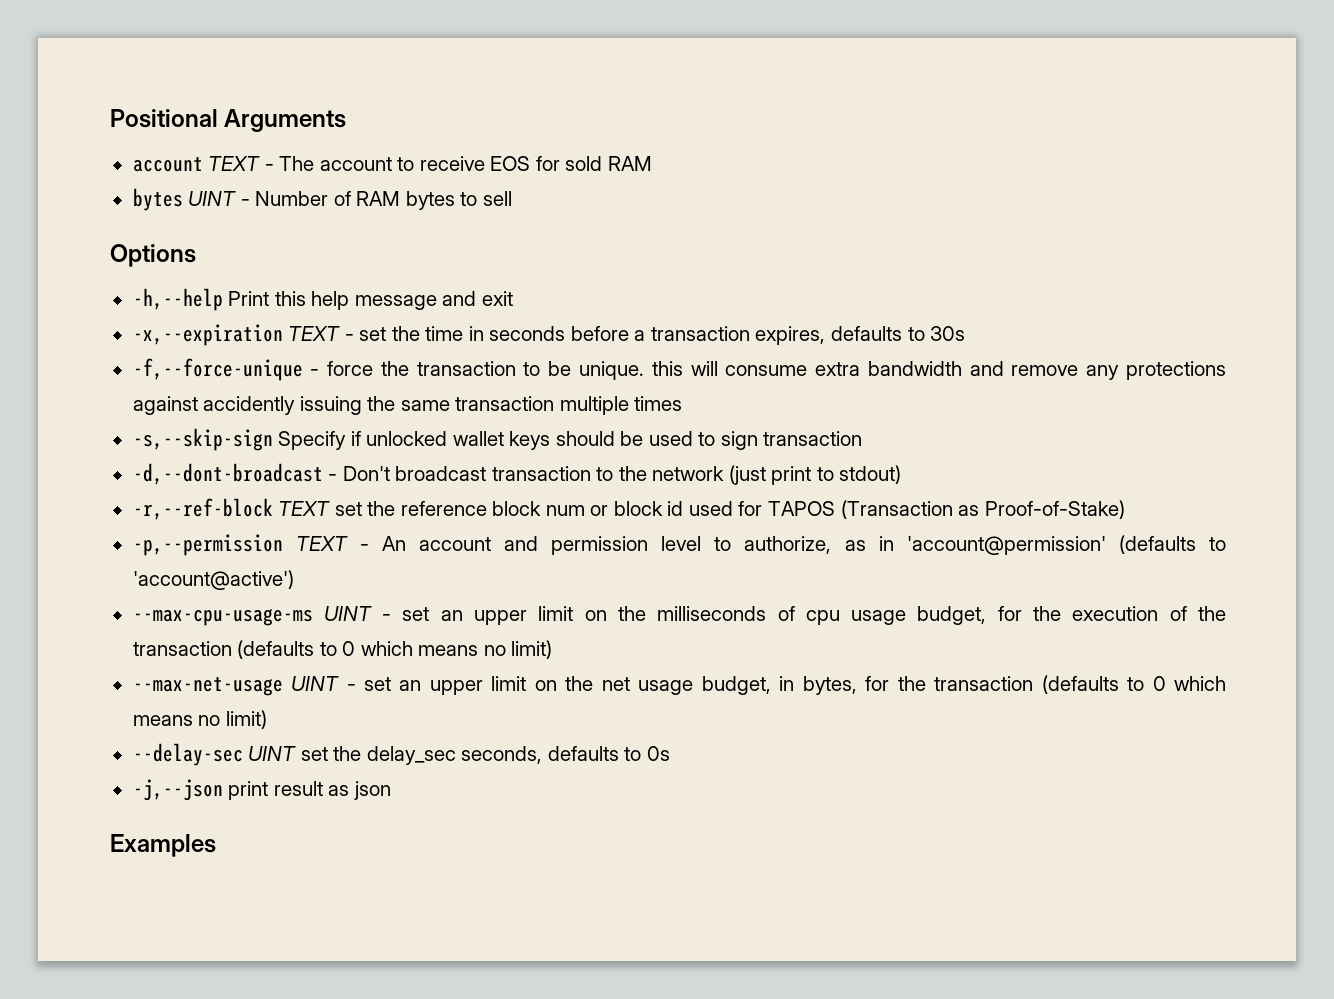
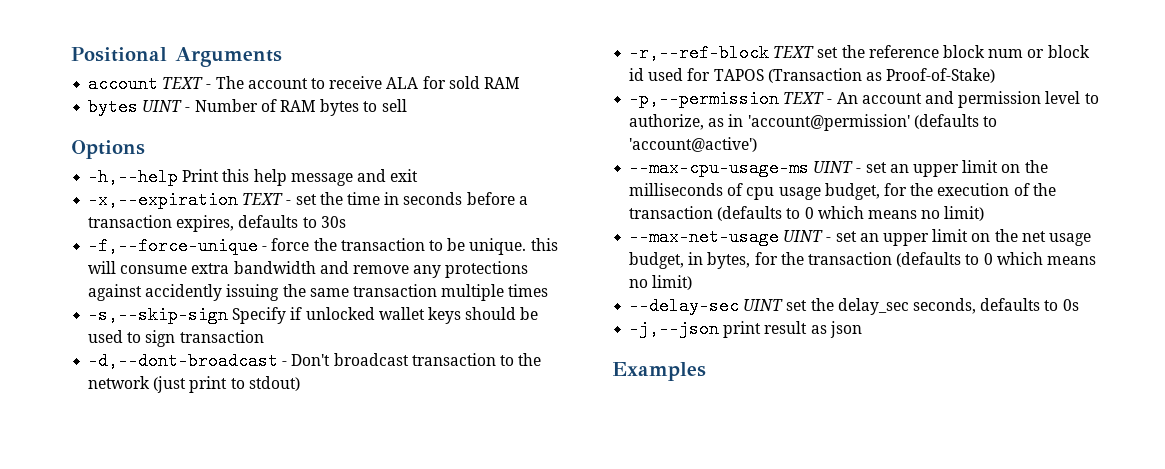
[490,156,531,171] EOS -> [386,77,419,89] ALA

